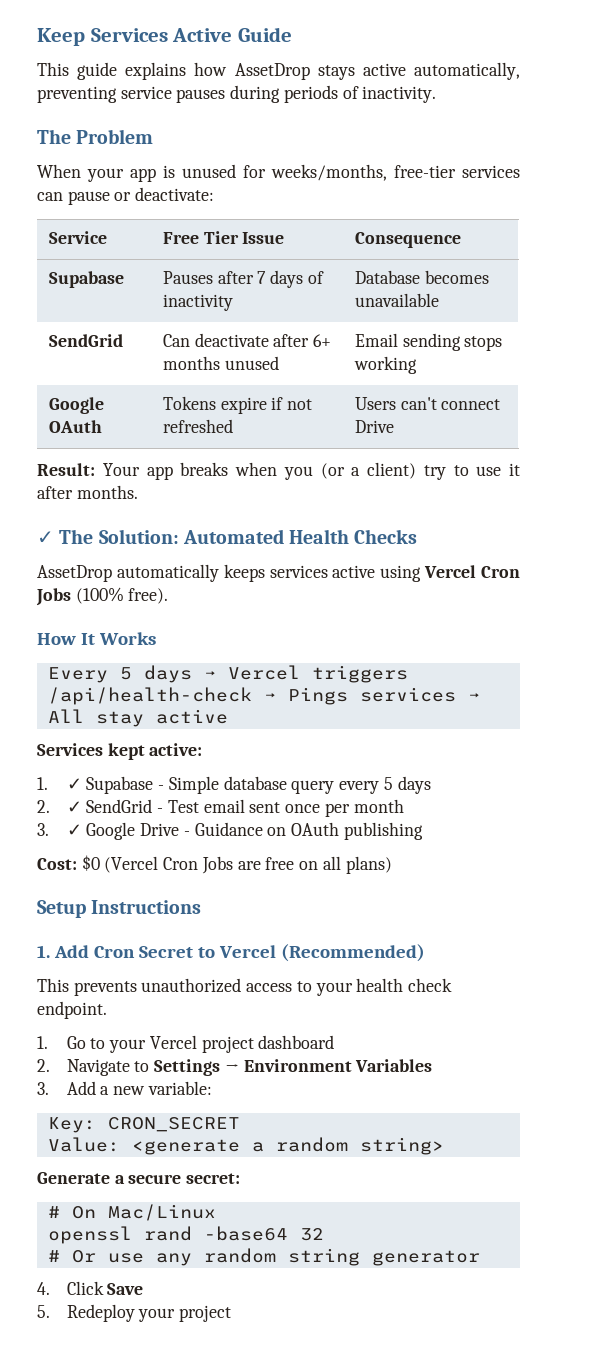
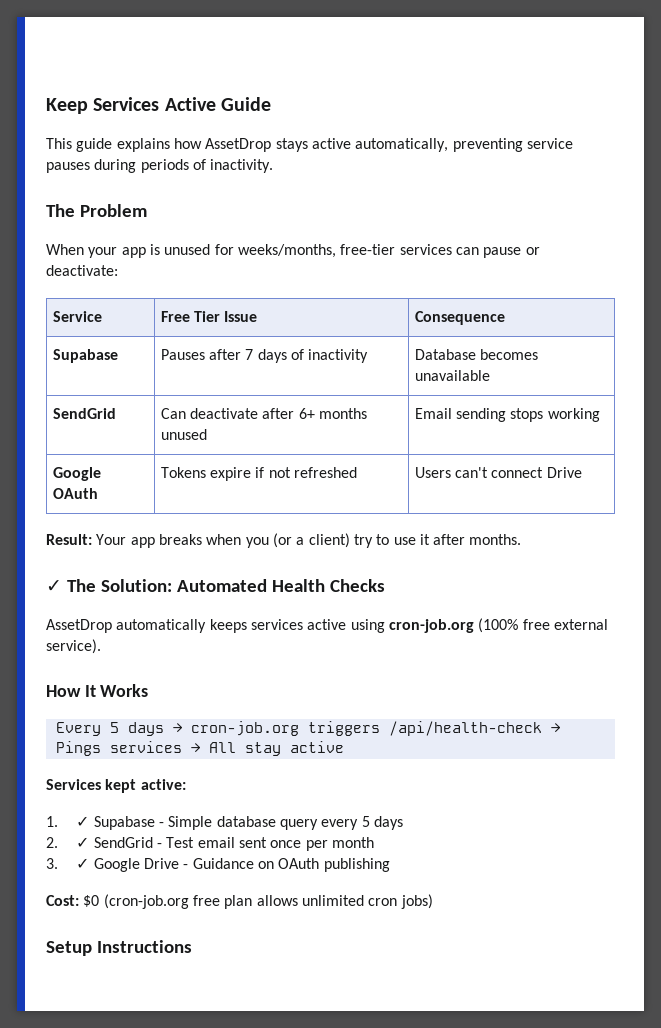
[424,565,520,578] [36,587,169,606] Vercel Cron Jobs (100% free). -> [388,618,608,633] [46,639,101,654] cron-job.org (100% free external service).
[227,665,300,680] Vercel -> [190,721,299,736] cron-job.org
[104,856,392,874] [37,900,202,918] [37,944,425,962] [37,978,453,996] [37,1001,107,1019] [37,1035,335,1053] [37,1059,433,1076] [37,1081,212,1095] [47,1117,240,1133] [47,1137,444,1155] [37,1172,241,1184] [47,1204,216,1221] [47,1226,324,1244] [47,1248,480,1266] [37,1281,144,1295] [37,1304,232,1322] (Vercel Cron Jobs are free on all plans) // Setup Instructions // 1. Add Cron Secret to Vercel (Recommended) // This prevents unauthorized access to your health check endpoint. // 1. Go to your Vercel project dashboard // 2. Navigate to Settings → Environment Variables // 3. Add a new variable: // Key: CRON_SECRET // Value: <generate a random string> // Generate a secure secret: // # On Mac/Linux // openssl rand -base64 32 // # Or use any random string generator // 4. Click Save // 5. Redeploy your project -> [103,894,433,909] [46,940,192,956] (cron-job.org free plan allows unlimited cron jobs) // Setup Instructions

